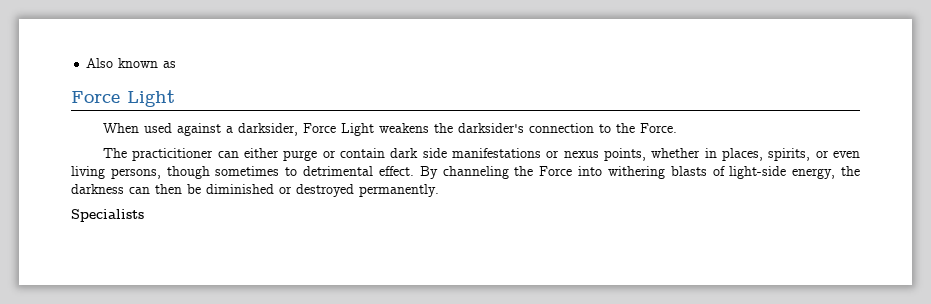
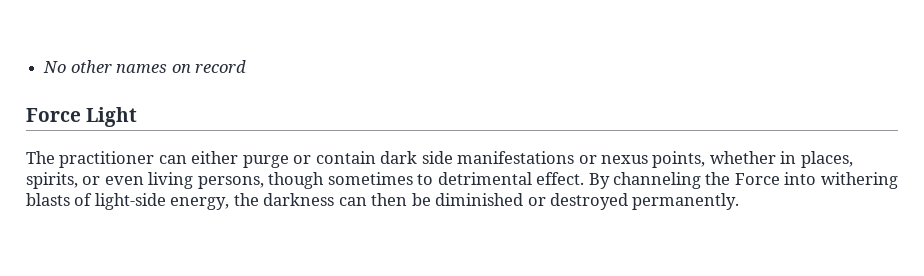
[86,58,177,68] [71,90,175,107] [103,123,678,136] Also known as // Force Light // When used against a darksider, Force Light weakens the darksider's connection to the Force. -> [43,60,246,73] [26,107,138,127] No other names on record // Force Light
[132,148,214,161] practicitioner -> [59,151,155,168] practitioner
[71,209,144,222] // Specialists -> (740, 201) none

